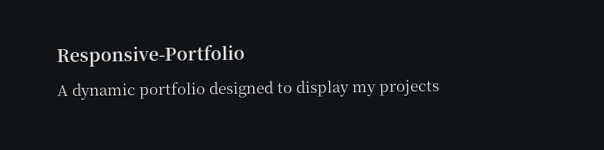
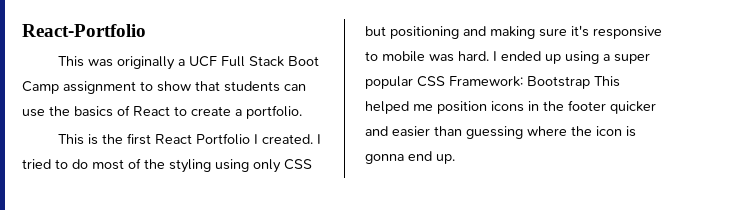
[56,43,245,68] [57,79,441,100] Responsive-Portfolio // A dynamic portfolio designed to display my projects -> [22,24,146,37] [58,56,320,70] [22,81,306,94] [22,105,302,119] [58,133,322,145] [22,158,312,173] [365,25,662,39] [365,51,650,64] [365,76,620,89] [365,100,656,114] [365,126,636,139] [365,151,455,164] React-Portfolio // This was originally a UCF Full Stack Boot Camp assignment to show that students can use the basics of React to create a portfolio. // This is the first React Portfolio I created. I tried to do most of the styling using only CSS but positioning and making sure it's responsive to mobile was hard. I ended up using a super popular CSS Framework: Bootstrap This helped me position icons in the footer quicker and easier than guessing where the icon is gonna end up.

